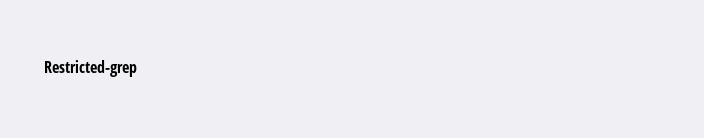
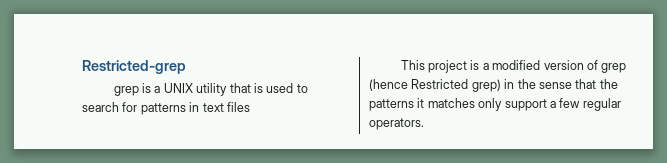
(137, 68) none -> [113,83,308,96] [82,102,250,115] [400,60,627,73] [369,79,618,92] [369,98,621,111] [369,118,424,130] // grep is a UNIX utility that is used to search for patterns in text files // This project is a modified version of grep (hence Restricted grep) in the sense that the patterns it matches only support a few regular operators.

